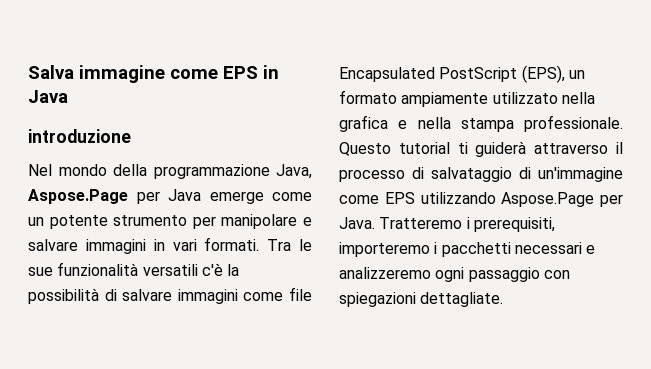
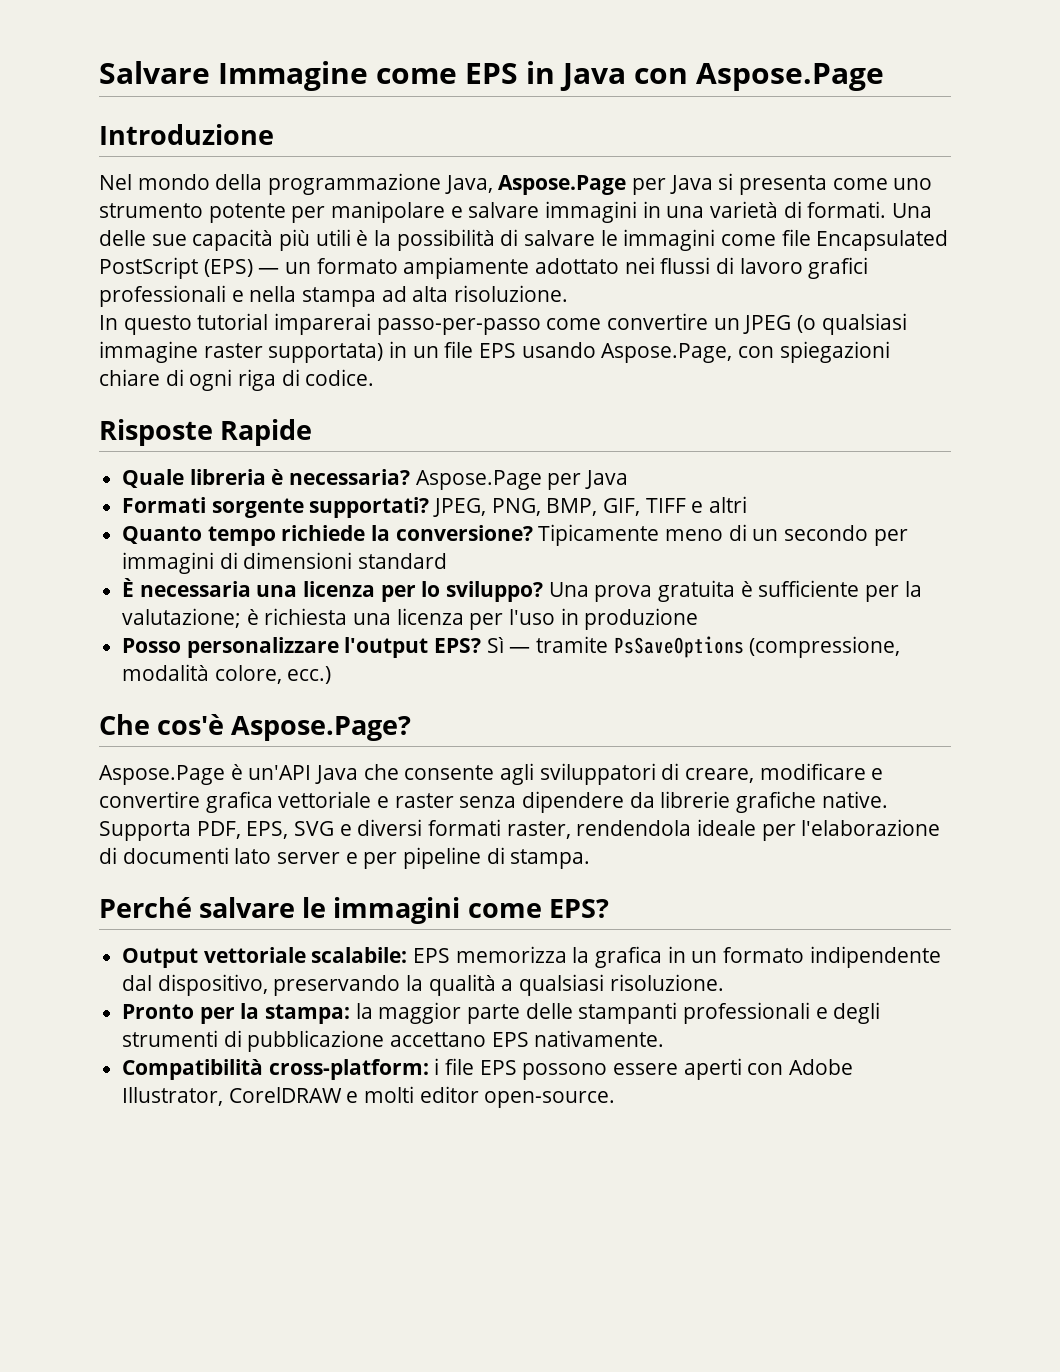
[28,65,165,83] Salva immagine -> [99,61,368,91] Salvare Immagine
[28,129,131,143] // introduzione -> [633,63,884,91] [99,124,274,145] con Aspose.Page // Introduzione
[209,191,312,204] [28,215,188,229] emerge come un potente strumento -> [718,173,933,195] [99,203,286,223] si presenta come uno strumento potente
[172,237,312,251] [28,262,223,276] vari formati. Tra le sue funzionalità versatili c'è -> [666,201,933,218] [99,229,369,251] una varietà di formati. Una delle sue capacità più utili è
(173, 295) none -> [600,230,618,246] le
[521,65,565,83] (EPS), -> [203,259,280,277] (EPS) —
[492,92,595,104] [339,115,623,132] [339,141,623,157] [339,167,623,182] [339,192,623,207] [339,217,555,232] [339,242,596,257] [339,267,570,282] [339,292,504,307] utilizzato nella grafica e nella stampa professionale. Questo tutorial ti guiderà attraverso il processo di salvataggio di un'immagine come EPS utilizzando Aspose.Page per Java. Tratteremo i prerequisiti, importeremo i pacchetti necessari e analizzeremo ogni passaggio con spiegazioni dettagliate. -> [535,257,869,279] [99,285,569,307] [99,313,907,335] [99,341,890,363] [99,369,375,391] [99,419,313,446] [122,469,629,490] [122,496,748,518] [122,524,908,546] [122,552,448,574] [122,578,922,602] [122,608,699,630] [122,636,901,658] [122,664,332,684] [99,714,412,741] [99,763,884,785] [99,791,888,813] [99,819,941,841] [99,847,591,869] [99,897,609,924] [122,946,941,968] [122,974,724,996] [122,1002,881,1024] [122,1030,665,1052] [122,1058,854,1080] [122,1086,616,1108] adottato nei flussi di lavoro grafici professionali e nella stampa ad alta risoluzione. // In questo tutorial imparerai passo‑per‑passo come convertire un JPEG (o qualsiasi immagine raster supportata) in un file EPS usando Aspose.Page, con spiegazioni chiare di ogni riga di codice. // Risposte Rapide // Quale libreria è necessaria? Aspose.Page per Java // Formati sorgente supportati? JPEG, PNG, BMP, GIF, TIFF e altri // Quanto tempo richiede la conversione? Tipicamente meno di un secondo per immagini di dimensioni standard // È necessaria una licenza per lo sviluppo? Una prova gratuita è sufficiente per la valutazione; è richiesta una licenza per l'uso in produzione // Posso personalizzare l'output EPS? Sì — tramite PsSaveOptions (compressione, modalità colore, ecc.) // Che cos'è Aspose.Page? // Aspose.Page è un'API Java che consente agli sviluppatori di creare, modificare e convertire grafica vettoriale e raster senza dipendere da librerie grafiche native. Supporta PDF, EPS, SVG e diversi formati raster, rendendola ideale per l'elaborazione di documenti lato server e per pipeline di stampa. // Perché salvare le immagini come EPS? // Output vettoriale scalabile: EPS memorizza la grafica in un formato indipendente dal dispositivo, preservando la qualità a qualsiasi risoluzione. // Pronto per la stampa: la maggior parte delle stampanti professionali e degli strumenti di pubblicazione accettano EPS nativamente. // Compatibilità cross‑platform: i file EPS possono essere aperti con Adobe Illustrator, CorelDRAW e molti editor open‑source.

